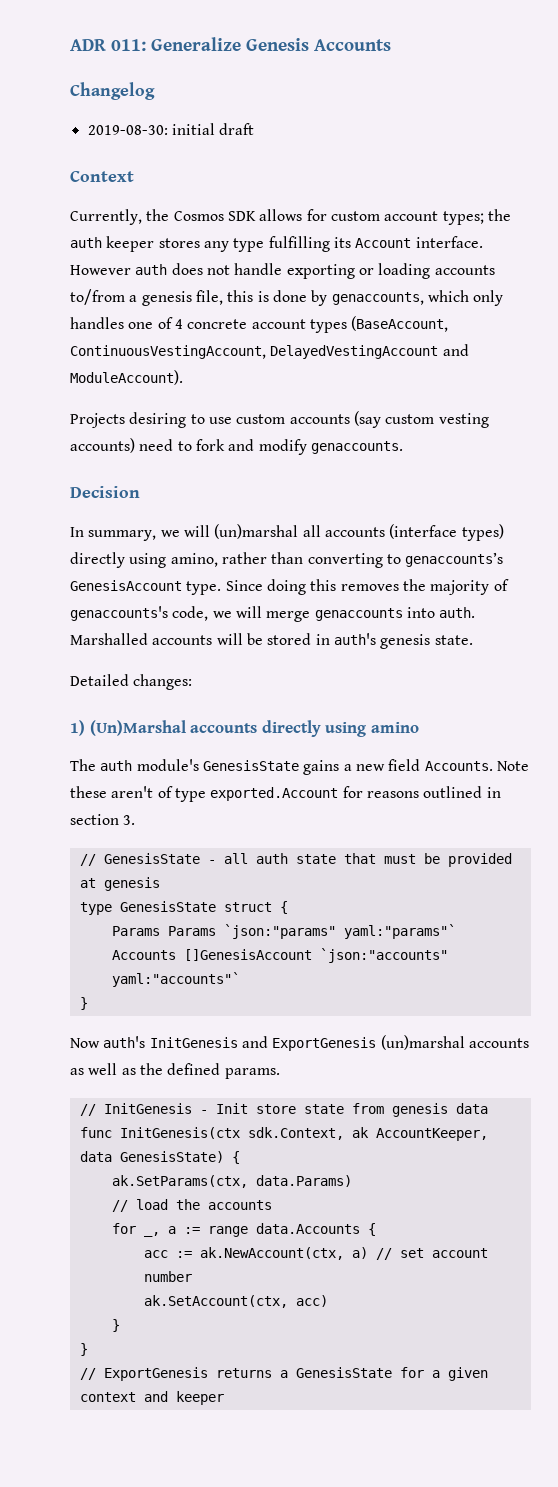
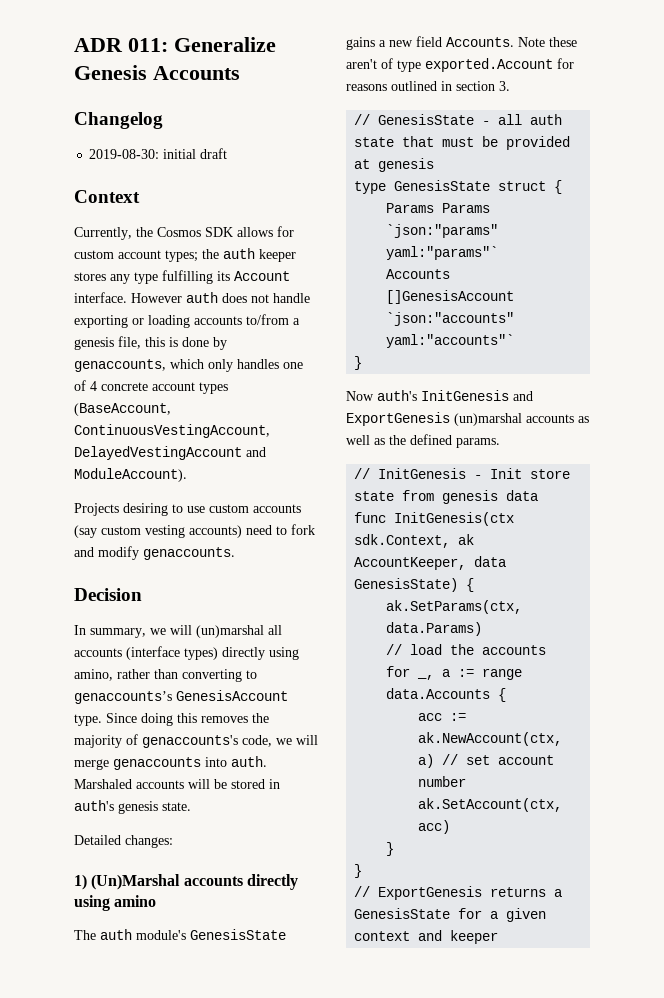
[70,633,148,645] Marshalled -> [74,779,132,789] Marshaled

